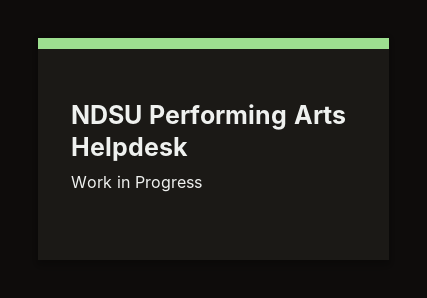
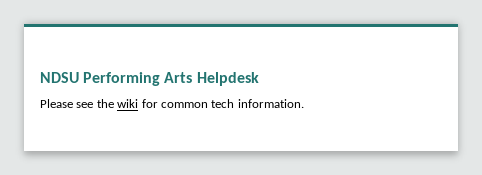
[71,175,202,192] Work in Progress -> [40,99,304,108] Please see the wiki for common tech information.

